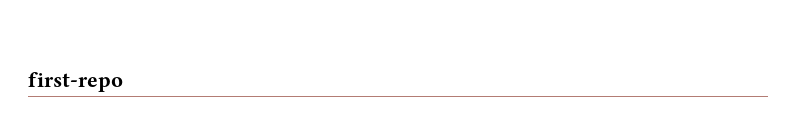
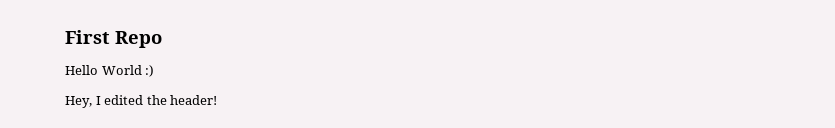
[28,72,123,92] first-repo -> [65,30,162,48] [65,65,155,77] [65,95,218,108] First Repo // Hello World :) // Hey, I edited the header!

